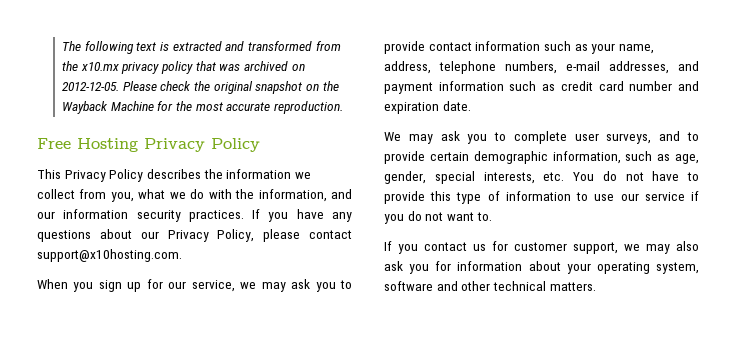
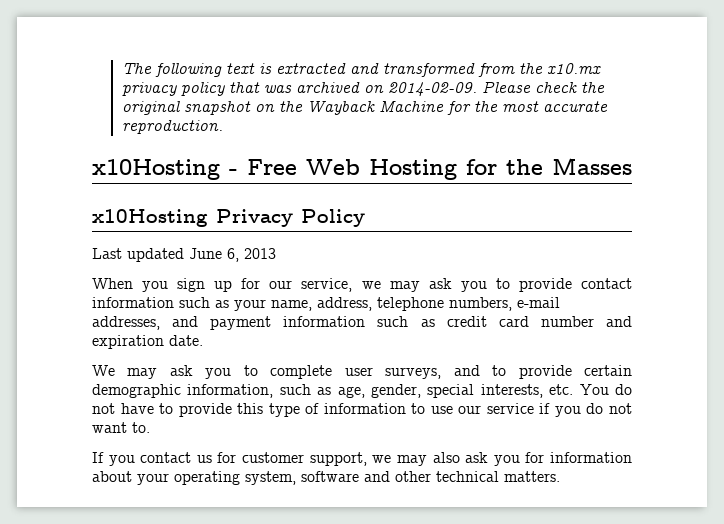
[62,82,120,91] 2012-12-05. -> [388,82,478,97] 2014-02-09.
[37,138,260,152] [37,169,311,182] [37,189,353,202] [37,209,352,222] [37,229,352,242] [37,249,182,262] Free Hosting Privacy Policy // This Privacy Policy describes the information we collect from you, what we do with the information, and our information security practices. If you have any questions about our Privacy Policy, please contact support@x10hosting.com. -> [92,158,632,180] [92,209,365,227] [92,248,276,262] x10Hosting - Free Web Hosting for the Masses // x10Hosting Privacy Policy // Last updated June 6, 2013

